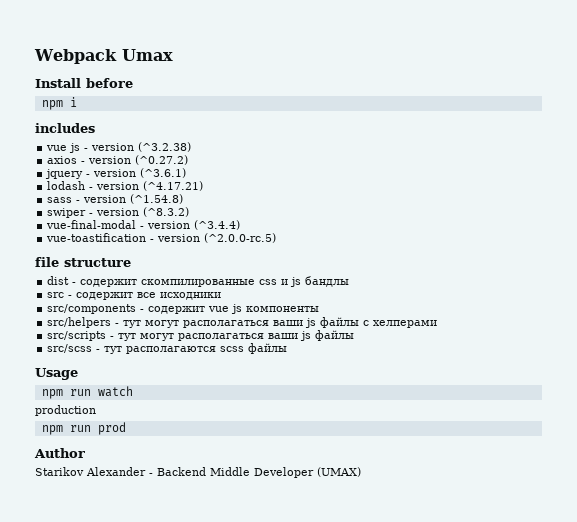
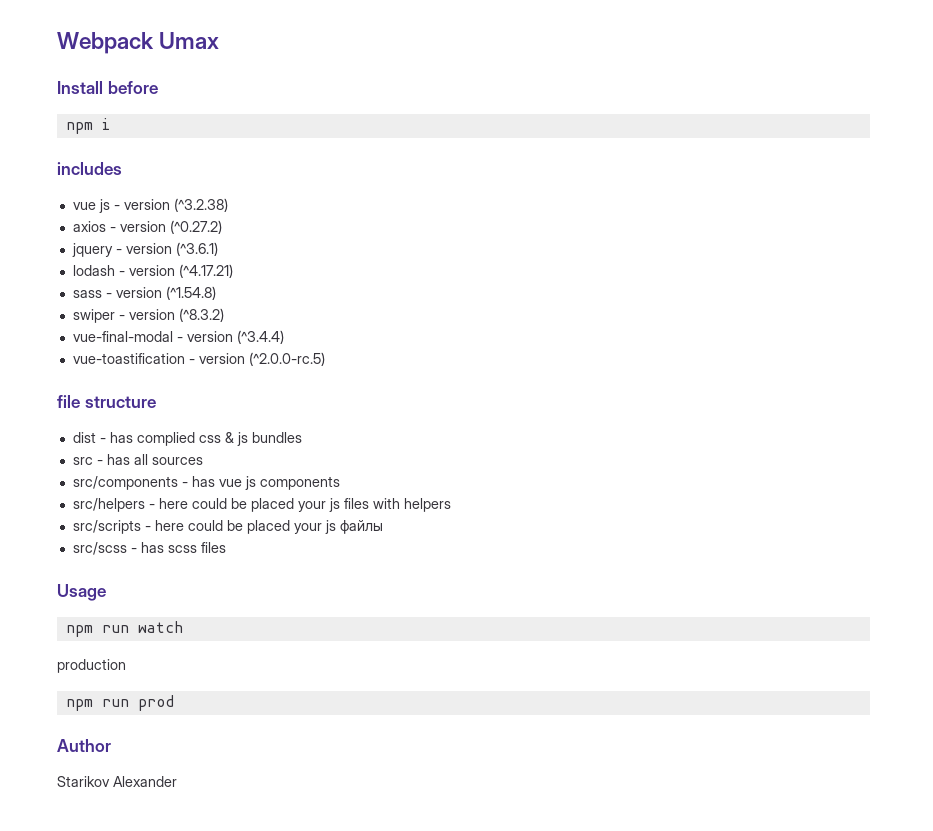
[80,276,350,287] содержит скомпилированные css и js бандлы -> [109,432,302,446] has complied css & js bundles
[76,292,222,300] содержит все исходники -> [106,454,203,465] has all sources
[148,304,320,314] содержит vue js компоненты -> [191,476,340,490] has vue js components
[123,317,438,328] [47,331,299,341] тут могут располагаться ваши js файлы с хелперами // src/scripts - тут могут располагаться ваши -> [158,498,451,512] [72,520,322,534] here could be placed your js files with helpers // src/scripts - here could be placed your
[104,343,288,354] тут располагаются scss файлы -> [140,542,226,553] has scss files
[149,467,361,478] - Backend Middle Developer (UMAX) -> (177, 781) none

